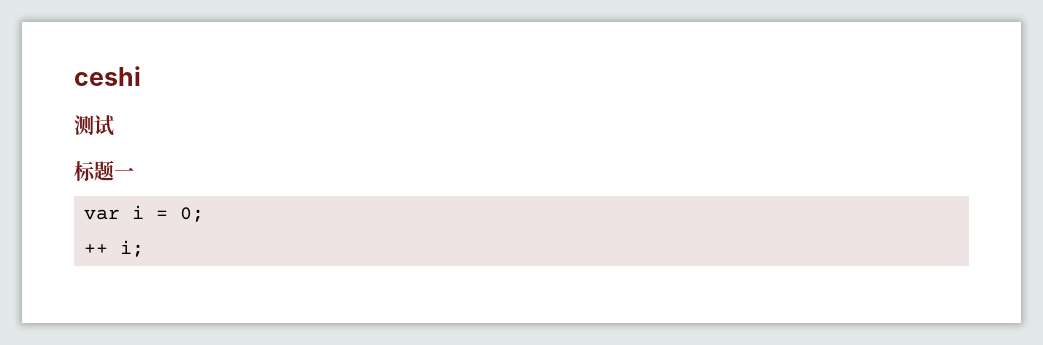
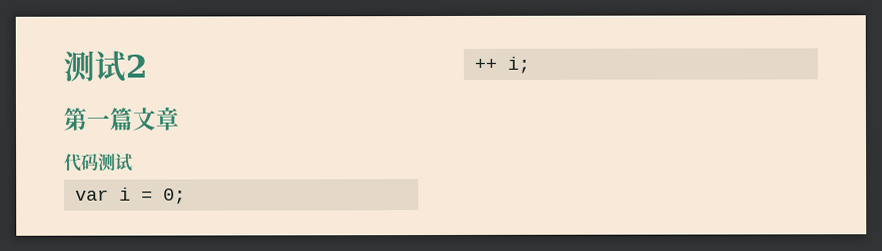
[74,66,141,86] [74,115,114,136] [74,160,114,182] ceshi // 测试 // 标题 -> [63,50,148,83] [63,107,88,131] 测试2 // 第
(134, 173) none -> [109,106,180,131] [64,153,133,172] 篇文章 // 代码测试

